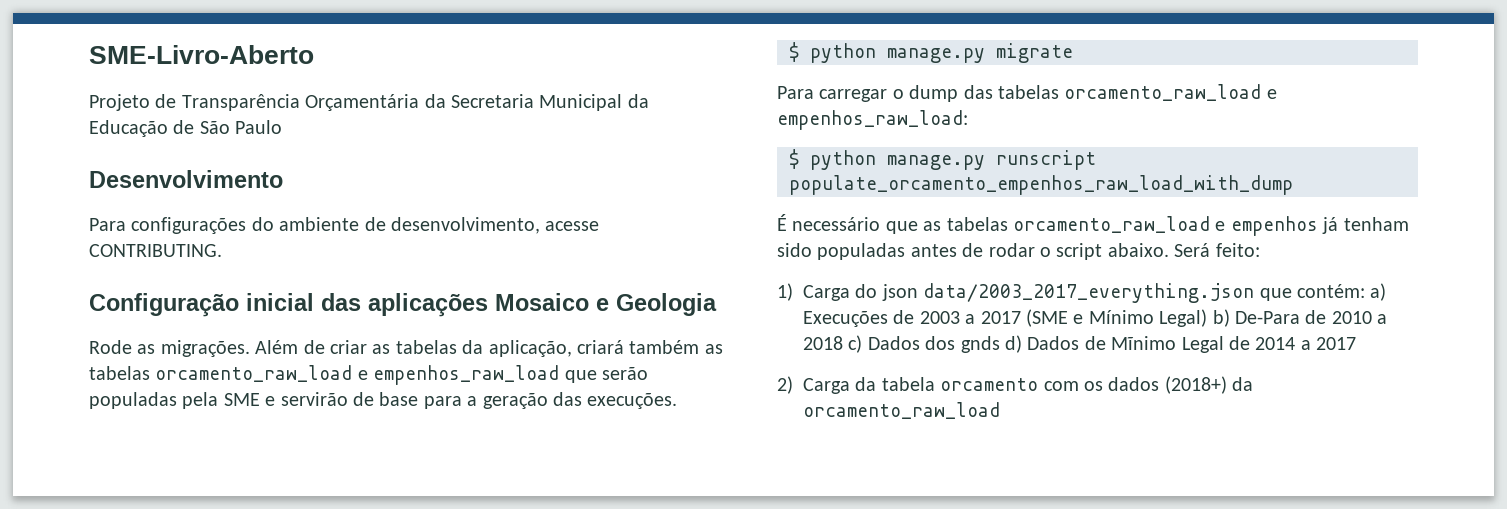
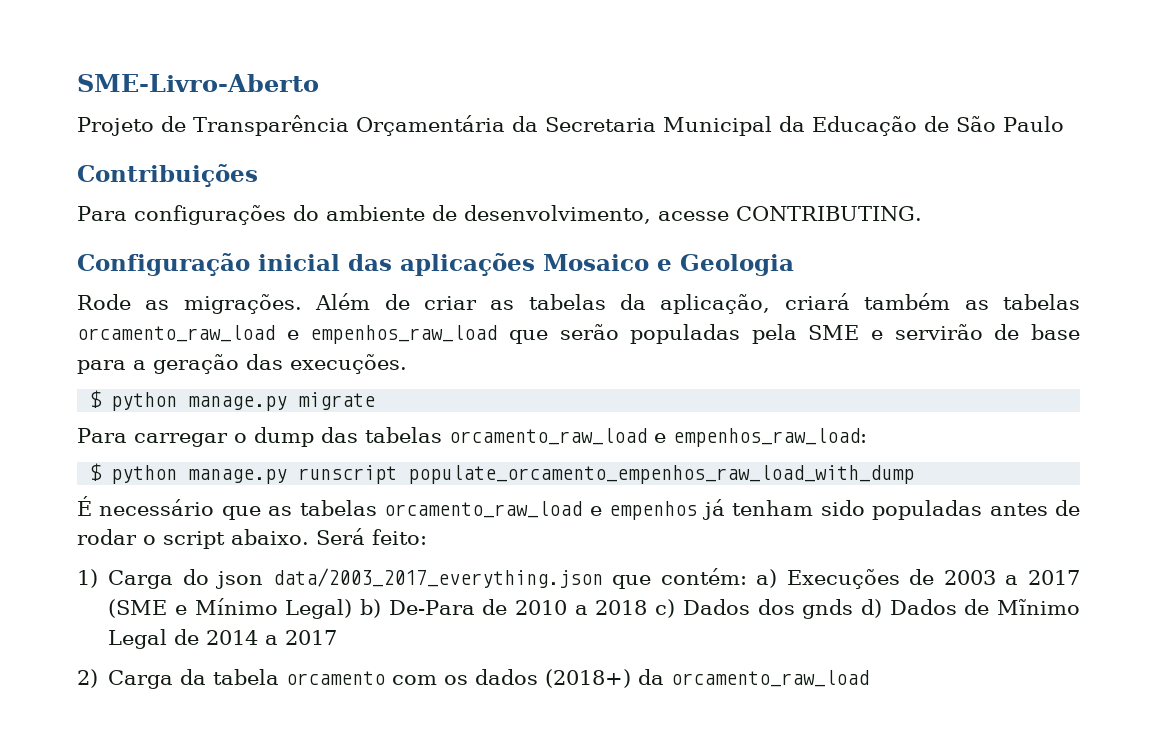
[89,170,283,188] Desenvolvimento -> [77,164,258,187] Contribuições

